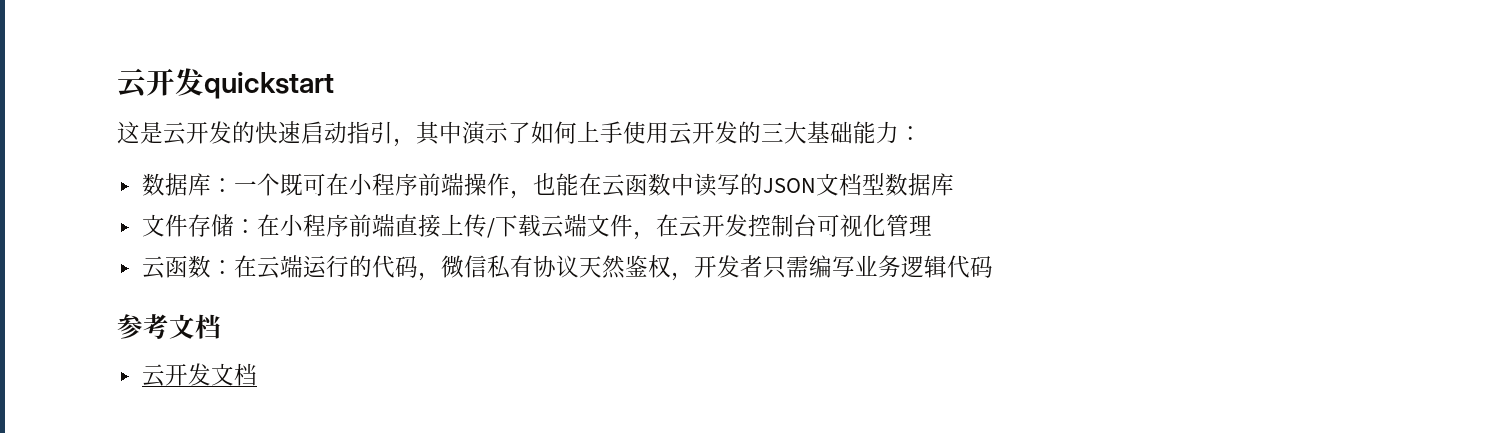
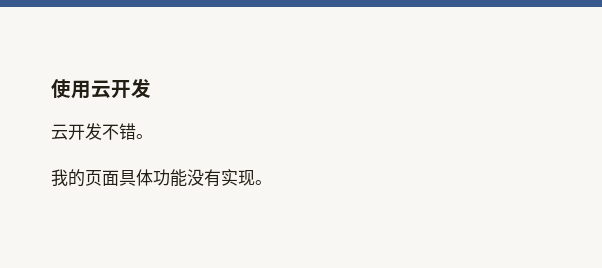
[117,68,334,99] [117,121,922,147] [141,173,954,199] [141,214,932,240] [141,255,993,281] [117,314,221,339] [141,363,257,387] 云开发quickstart // 这是云开发的快速启动指引，其中演示了如何上手使用云开发的三大基础能力： // 数据库：一个既可在小程序前端操作，也能在云函数中读写的JSON文档型数据库 // 文件存储：在小程序前端直接上传/下载云端文件，在云开发控制台可视化管理 // 云函数：在云端运行的代码，微信私有协议天然鉴权，开发者只需编写业务逻辑代码 // 参考文档 // 云开发文档 -> [51,78,151,99] [51,123,153,140] [51,169,272,187] 使用云开发 // 云开发不错。 // 我的页面具体功能没有实现。

